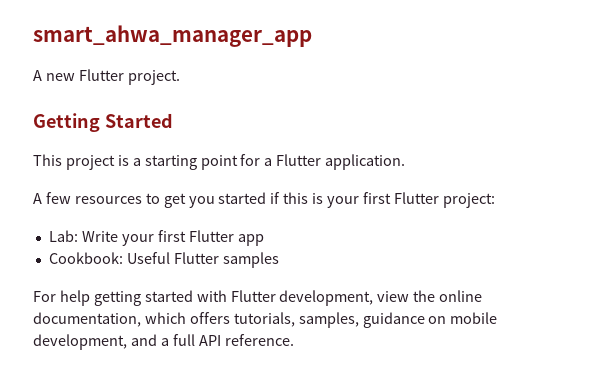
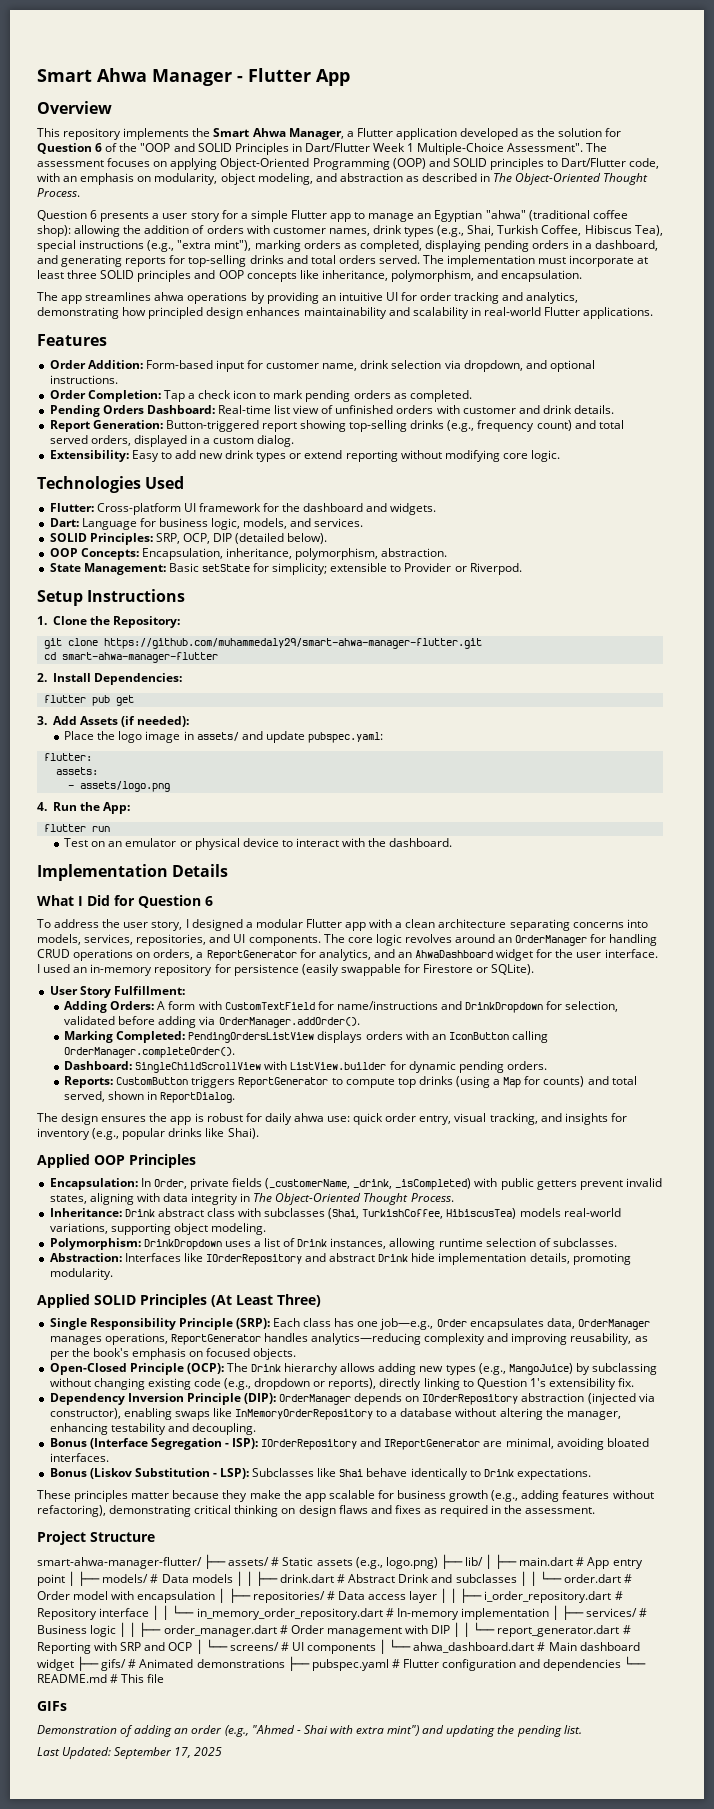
[33,25,312,47] [33,69,180,85] [33,113,173,132] [33,154,406,170] [33,192,495,208] [48,230,264,246] [48,252,279,268] [33,290,483,306] [33,312,498,328] [33,334,294,350] smart_ahwa_manager_app // A new Flutter project. // Getting Started // This project is a starting point for a Flutter application. // A few resources to get you started if this is your first Flutter project: // Lab: Write your first Flutter app // Cookbook: Useful Flutter samples // For help getting started with Flutter development, view the online documentation, which offers tutorials, samples, guidance on mobile development, and a full API reference. -> [37,68,350,86] [37,101,112,114] [37,128,622,140] [37,143,608,155] [37,158,660,170] [37,173,649,185] [37,188,80,197] [37,210,628,222] [37,225,663,237] [37,240,659,252] [37,255,649,267] [37,270,583,282] [37,292,579,304] [37,307,654,319] [37,334,107,346] [49,360,595,372] [49,375,118,384] [49,390,472,402] [49,405,615,417] [49,420,624,432] [49,435,295,447] [49,450,561,462] [37,476,185,493] [49,503,437,515] [49,518,364,530] [49,533,328,545] [49,548,448,560] [49,563,522,575] [37,589,186,606] [37,616,180,628] [43,638,482,649] [43,652,218,663] [37,673,182,685] [43,695,134,706] [37,716,190,727] [64,731,383,743] [43,753,92,761] [55,767,98,775] [67,781,170,792] [37,802,130,814] [43,824,110,832] [64,838,453,850] [37,864,229,881] [37,895,213,908] [37,919,648,931] [37,934,658,946] [37,949,658,961] [37,964,535,976] [49,986,185,998] [64,1001,619,1013] [64,1016,360,1028] [64,1031,548,1043] [64,1047,236,1058] [64,1061,547,1073] [64,1076,637,1088] [64,1091,236,1103] [37,1113,627,1125] [37,1128,259,1140] [37,1154,196,1168] [49,1178,662,1190] [49,1193,454,1205] [49,1208,621,1219] [49,1223,266,1235] [49,1238,617,1250] [49,1253,631,1265] [49,1268,113,1280] [37,1294,321,1308] [49,1318,650,1330] [49,1333,648,1345] [49,1348,297,1360] [49,1363,658,1375] [49,1378,635,1390] [49,1393,655,1405] [49,1408,621,1420] [49,1423,256,1435] [49,1438,649,1450] [49,1453,109,1462] [49,1468,591,1480] [37,1490,654,1502] [37,1505,596,1517] [37,1531,155,1545] [37,1554,643,1569] [37,1571,633,1586] [37,1588,623,1603] [37,1605,648,1620] [37,1622,631,1637] [37,1639,640,1654] [37,1656,647,1671] [37,1674,165,1683] [37,1701,67,1711] [37,1725,582,1737] [37,1747,223,1759] Smart Ahwa Manager - Flutter App // Overview // This repository implements the Smart Ahwa Manager, a Flutter application developed as the solution for Question 6 of the "OOP and SOLID Principles in Dart/Flutter Week 1 Multiple-Choice Assessment". The assessment focuses on applying Object-Oriented Programming (OOP) and SOLID principles to Dart/Flutter code, with an emphasis on modularity, object modeling, and abstraction as described in The Object-Oriented Thought Process. // Question 6 presents a user story for a simple Flutter app to manage an Egyptian "ahwa" (traditional coffee shop): allowing the addition of orders with customer names, drink types (e.g., Shai, Turkish Coffee, Hibiscus Tea), special instructions (e.g., "extra mint"), marking orders as completed, displaying pending orders in a dashboard, and generating reports for top-selling drinks and total orders served. The implementation must incorporate at least three SOLID principles and OOP concepts like inheritance, polymorphism, and encapsulation. // The app streamlines ahwa operations by providing an intuitive UI for order tracking and analytics, demonstrating how principled design enhances maintainability and scalability in real-world Flutter applications. // Features // Order Addition: Form-based input for customer name, drink selection via dropdown, and optional instructions. // Order Completion: Tap a check icon to mark pending orders as completed. // Pending Orders Dashboard: Real-time list view of unfinished orders with customer and drink details. // Report Generation: Button-triggered report showing top-selling drinks (e.g., frequency count) and total served orders, displayed in a custom dialog. // Extensibility: Easy to add new drink types or extend reporting without modifying core logic. // Technologies Used // Flutter: Cross-platform UI framework for the dashboard and widgets. // Dart: Language for business logic, models, and services. // SOLID Principles: SRP, OCP, DIP (detailed below). // OOP Concepts: Encapsulation, inheritance, polymorphism, abstraction. // State Management: Basic setState for simplicity; extensible to Provider or Riverpod. // Setup Instructions // 1. Clone the Repository: // git clone https://github.com/muhammedaly29/smart-ahwa-manager-flutter.git // cd smart-ahwa-manager-flutter // 2. Install Dependencies: // flutter pub get // 3. Add Assets (if needed): // Place the logo image in assets/ and update pubspec.yaml: // flutter: // assets: // - assets/logo.png // 4. Run the App: // flutter run // Test on an emulator or physical device to interact with the dashboard. // Implementation Details // What I Did for Question 6 // To address the user story, I designed a modular Flutter app with a clean architecture separating concerns into models, services, repositories, and UI components. The core logic revolves around an OrderManager for handling CRUD operations on orders, a ReportGenerator for analytics, and an AhwaDashboard widget for the user interface. I used an in-memory repository for persistence (easily swappable for Firestore or SQLite). // User Story Fulfillment: // Adding Orders: A form with CustomTextField for name/instructions and DrinkDropdown for selection, validated before adding via OrderManager.addOrder(). // Marking Completed: PendingOrdersListView displays orders with an IconButton calling OrderManager.completeOrder(). // Dashboard: SingleChildScrollView with ListView.builder for dynamic pending orders. // Reports: CustomButton triggers ReportGenerator to compute top drinks (using a Map for counts) and total served, shown in ReportDialog. // The design ensures the app is robust for daily ahwa use: quick order entry, visual tracking, and insights for inventory (e.g., popular drinks like Shai). // Applied OOP Principles // Encapsulation: In Order, private fields (_customerName, _drink, _isCompleted) with public getters prevent invalid states, aligning with data integrity in The Object-Oriented Thought Process. // Inheritance: Drink abstract class with subclasses (Shai, TurkishCoffee, HibiscusTea) models real-world variations, supporting object modeling. // Polymorphism: DrinkDropdown uses a list of Drink instances, allowing runtime selection of subclasses. // Abstraction: Interfaces like IOrderRepository and abstract Drink hide implementation details, promoting modularity. // Applied SOLID Principles (At Least Three) // Single Responsibility Principle (SRP): Each class has one job—e.g., Order encapsulates data, OrderManager manages operations, ReportGenerator handles analytics—reducing complexity and improving reusability, as per the book's emphasis on focused objects. // Open-Closed Principle (OCP): The Drink hierarchy allows adding new types (e.g., MangoJuice) by subclassing without changing existing code (e.g., dropdown or reports), directly linking to Question 1's extensibility fix. // Dependency Inversion Principle (DIP): OrderManager depends on IOrderRepository abstraction (injected via constructor), enabling swaps like InMemoryOrderRepository to a database without altering the manager, enhancing testability and decoupling. // Bonus (Interface Segregation - ISP): IOrderRepository and IReportGenerator are minimal, avoiding bloated interfaces. // Bonus (Liskov Substitution - LSP): Subclasses like Shai behave identically to Drink expectations. // These principles matter because they make the app scalable for business growth (e.g., adding features without refactoring), demonstrating critical thinking on design flaws and fixes as required in the assessment. // Project Structure // smart-ahwa-manager-flutter/ ├── assets/ # Static assets (e.g., logo.png) ├── lib/ │ ├── main.dart # App entry point │ ├── models/ # Data models │ │ ├── drink.dart # Abstract Drink and subclasses │ │ └── order.dart # Order model with encapsulation │ ├── repositories/ # Data access layer │ │ ├── i_order_repository.dart # Repository interface │ │ └── in_memory_order_repository.dart # In-memory implementation │ ├── services/ # Business logic │ │ ├── order_manager.dart # Order management with DIP │ │ └── report_generator.dart # Reporting with SRP and OCP │ └── screens/ # UI components │ └── ahwa_dashboard.dart # Main dashboard widget ├── gifs/ # Animated demonstrations ├── pubspec.yaml # Flutter configuration and dependencies └── README.md # This file // GIFs // Demonstration of adding an order (e.g., "Ahmed - Shai with extra mint") and updating the pending list. // Last Updated: September 17, 2025

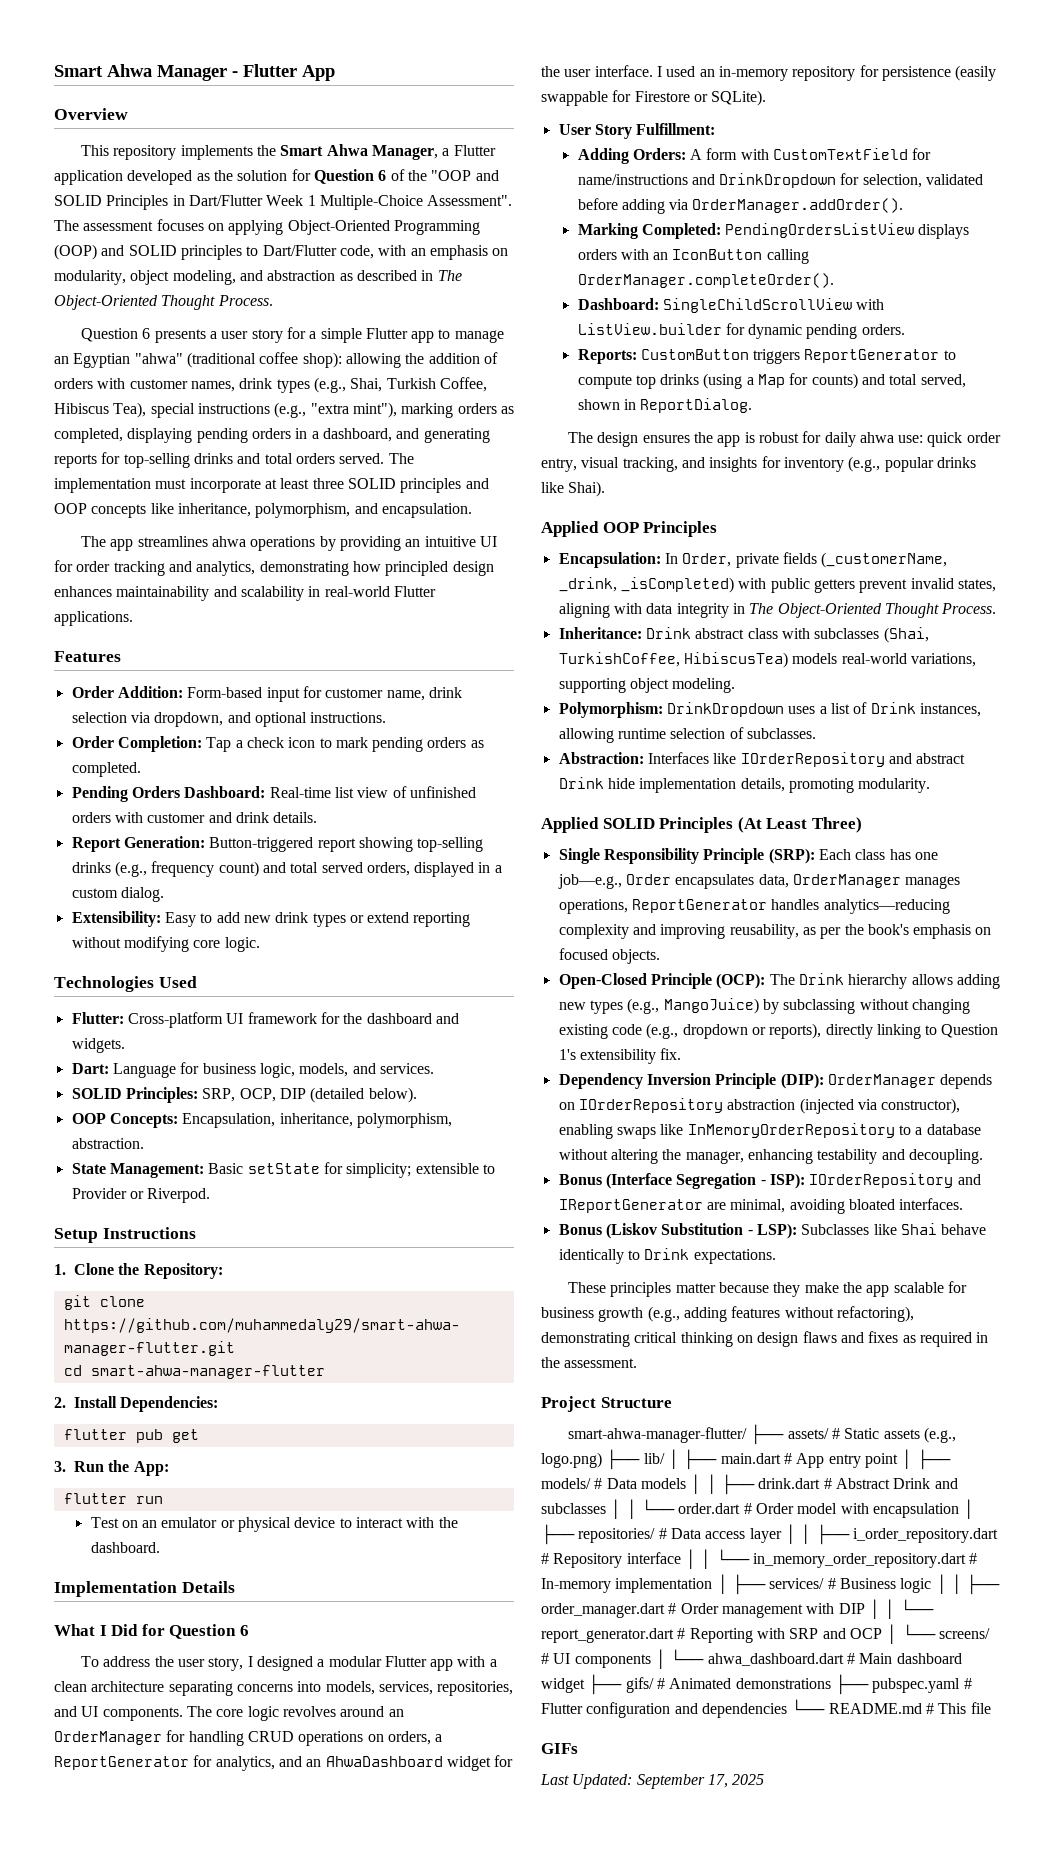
[52,716,190,727] [64,731,383,743] [43,753,92,761] [55,767,98,775] [67,781,170,792] [37,802,47,811] Add Assets (if needed): // Place the logo image in assets/ and update pubspec.yaml: // flutter: // assets: // - assets/logo.png // 4. -> (66, 1466) none
[37,1725,582,1737] // Demonstration of adding an order (e.g., "Ahmed - Shai with extra mint") and updating the pending list. -> (578, 1748) none

